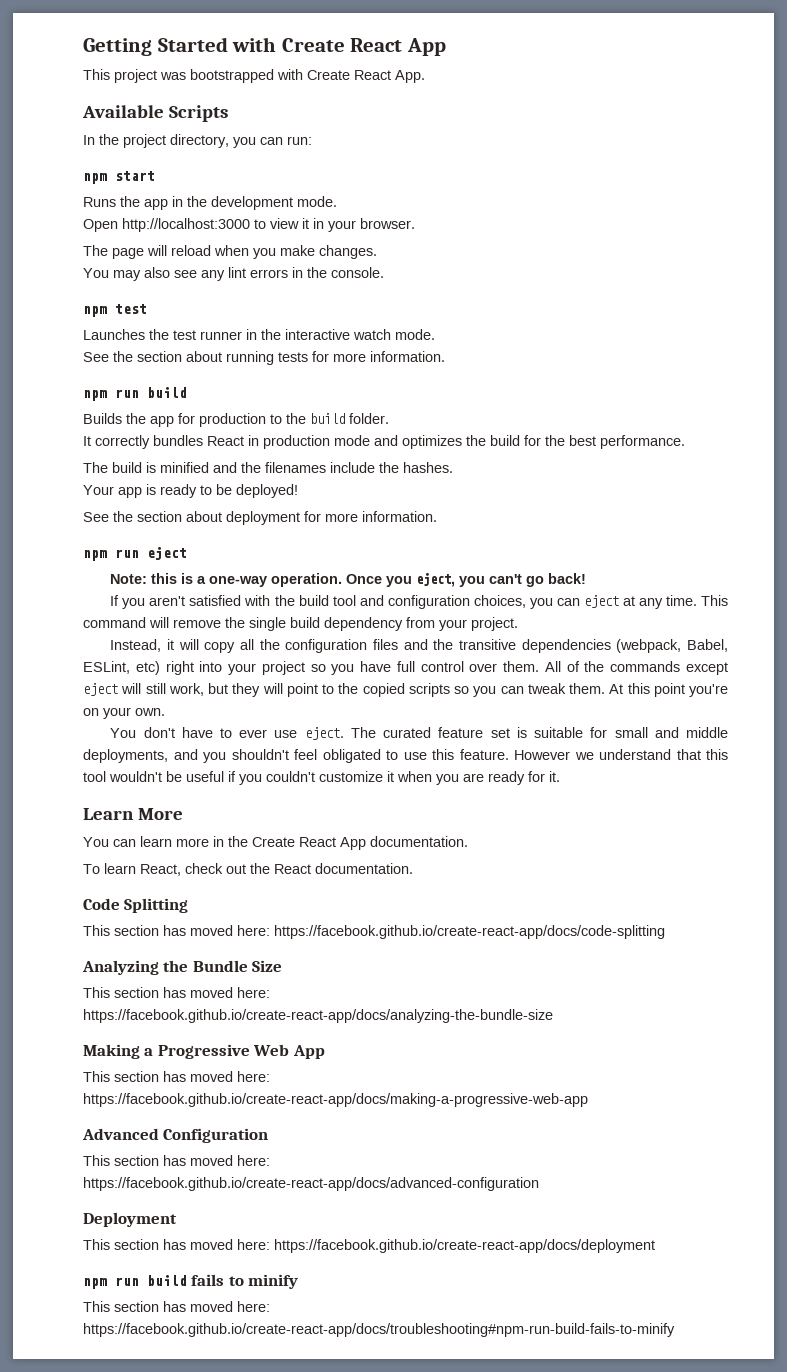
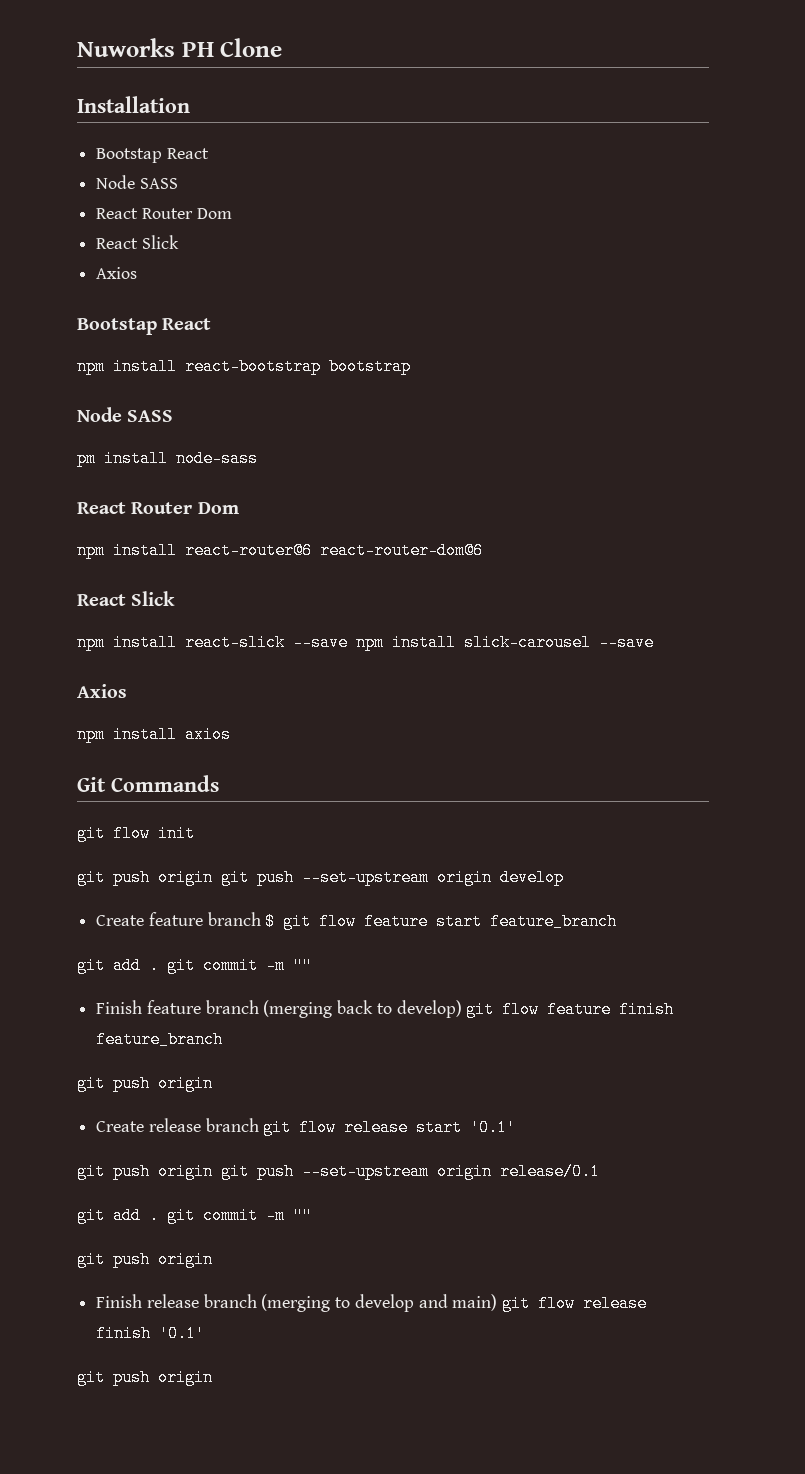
[83,37,446,56] [83,69,425,83] [82,105,228,122] [83,134,312,148] [83,171,155,184] [83,196,337,210] [83,218,415,232] [83,245,377,259] [83,267,384,281] [83,304,147,317] [83,329,435,340] [83,351,445,365] [83,387,187,401] [83,413,389,427] [83,435,685,449] [83,462,453,473] [83,484,298,498] [83,511,437,525] [83,547,187,561] [110,573,587,587] [110,595,729,609] [83,617,518,631] [110,639,728,653] [83,661,728,675] [83,683,728,697] [83,707,165,719] [110,727,729,740] [83,749,728,763] [83,771,560,785] [83,808,183,820] [83,836,468,850] [83,863,413,876] [83,898,189,913] [83,925,665,939] [82,960,283,975] [83,987,270,998] [83,1009,553,1023] [83,1044,325,1059] [83,1071,270,1082] [83,1093,588,1107] [82,1128,269,1143] [83,1155,270,1166] [83,1177,539,1191] [83,1212,177,1227] [83,1239,655,1253] [83,1274,299,1289] [83,1301,270,1312] [83,1323,675,1337] Getting Started with Create React App // This project was bootstrapped with Create React App. // Available Scripts // In the project directory, you can run: // npm start // Runs the app in the development mode. // Open http://localhost:3000 to view it in your browser. // The page will reload when you make changes. // You may also see any lint errors in the console. // npm test // Launches the test runner in the interactive watch mode. // See the section about running tests for more information. // npm run build // Builds the app for production to the build folder. // It correctly bundles React in production mode and optimizes the build for the best performance. // The build is minified and the filenames include the hashes. // Your app is ready to be deployed! // See the section about deployment for more information. // npm run eject // Note: this is a one-way operation. Once you eject, you can't go back! // If you aren't satisfied with the build tool and configuration choices, you can eject at any time. This command will remove the single build dependency from your project. // Instead, it will copy all the configuration files and the transitive dependencies (webpack, Babel, ESLint, etc) right into your project so you have full control over them. All of the commands except eject will still work, but they will point to the copied scripts so you can tweak them. At this point you're on your own. // You don't have to ever use eject. The curated feature set is suitable for small and middle deployments, and you shouldn't feel obligated to use this feature. However we understand that this tool wouldn't be useful if you couldn't customize it when you are ready for it. // Learn More // You can learn more in the Create React App documentation. // To learn React, check out the React documentation. // Code Splitting // This section has moved here: https://facebook.github.io/create-react-app/docs/code-splitting // Analyzing the Bundle Size // This section has moved here: https://facebook.github.io/create-react-app/docs/analyzing-the-bundle-size // Making a Progressive Web App // This section has moved here: https://facebook.github.io/create-react-app/docs/making-a-progressive-web-app // Advanced Configuration // This section has moved here: https://facebook.github.io/create-react-app/docs/advanced-configuration // Deployment // This section has moved here: https://facebook.github.io/create-react-app/docs/deployment // npm run build fails to minify // This section has moved here: https://facebook.github.io/create-react-app/docs/troubleshooting#npm-run-build-fails-to-minify -> [77,38,283,57] [77,96,190,113] [96,148,209,163] [96,175,178,189] [96,208,232,219] [96,235,179,249] [96,267,138,279] [77,318,212,335] [77,358,411,375] [77,407,174,422] [77,450,258,467] [77,502,239,514] [77,542,483,559] [77,591,176,606] [77,634,654,651] [77,684,127,698] [77,726,231,743] [77,775,219,792] [77,825,195,842] [77,869,564,886] [96,912,618,930] [77,957,312,974] [96,1000,675,1018] [96,1031,224,1048] [77,1075,213,1092] [96,1118,517,1136] [77,1163,600,1180] [77,1207,312,1224] [77,1251,213,1268] [96,1294,648,1312] [96,1325,206,1342] [77,1369,213,1386] Nuworks PH Clone // Installation // Bootstap React // Node SASS // React Router Dom // React Slick // Axios // Bootstap React // npm install react-bootstrap bootstrap // Node SASS // pm install node-sass // React Router Dom // npm install react-router@6 react-router-dom@6 // React Slick // npm install react-slick --save npm install slick-carousel --save // Axios // npm install axios // Git Commands // git flow init // git push origin git push --set-upstream origin develop // Create feature branch $ git flow feature start feature_branch // git add . git commit -m "" // Finish feature branch (merging back to develop) git flow feature finish feature_branch // git push origin // Create release branch git flow release start '0.1' // git push origin git push --set-upstream origin release/0.1 // git add . git commit -m "" // git push origin // Finish release branch (merging to develop and main) git flow release finish '0.1' // git push origin

